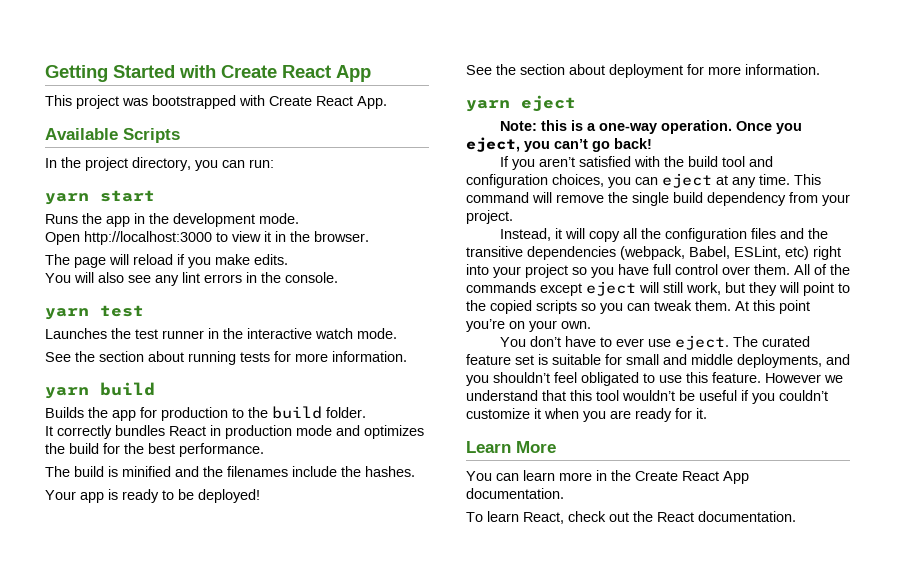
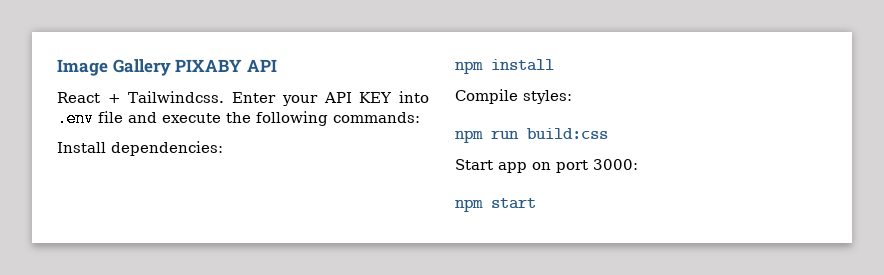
[45,65,371,82] [45,95,387,109] [45,128,180,143] [45,157,274,171] [45,190,155,205] [45,213,299,227] [45,231,369,245] [45,254,288,268] [45,272,338,286] [45,305,144,320] [45,328,397,339] [45,351,407,365] [45,382,155,399] [45,406,366,421] [45,425,424,439] [45,443,264,457] [45,466,415,477] [45,489,260,503] [466,64,820,78] [466,95,576,112] [499,120,802,134] [466,137,652,152] [499,156,773,170] [466,173,821,188] [466,192,850,206] [466,210,513,224] [499,228,828,242] [466,246,841,260] [466,264,850,278] [466,281,850,296] [466,300,810,314] [466,319,591,332] [499,335,810,350] [466,354,850,368] [466,372,843,386] [466,390,828,404] [466,408,707,422] [466,441,556,453] [466,470,749,484] [466,488,564,499] [466,511,796,524] Getting Started with Create React App // This project was bootstrapped with Create React App. // Available Scripts // In the project directory, you can run: // yarn start // Runs the app in the development mode. // Open http://localhost:3000 to view it in the browser. // The page will reload if you make edits. // You will also see any lint errors in the console. // yarn test // Launches the test runner in the interactive watch mode. // See the section about running tests for more information. // yarn build // Builds the app for production to the build folder. // It correctly bundles React in production mode and optimizes the build for the best performance. // The build is minified and the filenames include the hashes. // Your app is ready to be deployed! // See the section about deployment for more information. // yarn eject // Note: this is a one-way operation. Once you eject, you can’t go back! // If you aren’t satisfied with the build tool and configuration choices, you can eject at any time. This command will remove the single build dependency from your project. // Instead, it will copy all the configuration files and the transitive dependencies (webpack, Babel, ESLint, etc) right into your project so you have full control over them. All of the commands except eject will still work, but they will point to the copied scripts so you can tweak them. At this point you’re on your own. // You don’t have to ever use eject. The curated feature set is suitable for small and middle deployments, and you shouldn’t feel obligated to use this feature. However we understand that this tool wouldn’t be useful if you couldn’t customize it when you are ready for it. // Learn More // You can learn more in the Create React App documentation. // To learn React, check out the React documentation. -> [57,59,277,76] [57,91,429,106] [57,110,420,127] [57,141,223,156] [455,59,554,74] [455,89,572,104] [455,128,608,143] [455,159,638,173] [455,198,536,212] Image Gallery PIXABY API // React + Tailwindcss. Enter your API KEY into .env file and execute the following commands: // Install dependencies: // npm install // Compile styles: // npm run build:css // Start app on port 3000: // npm start

